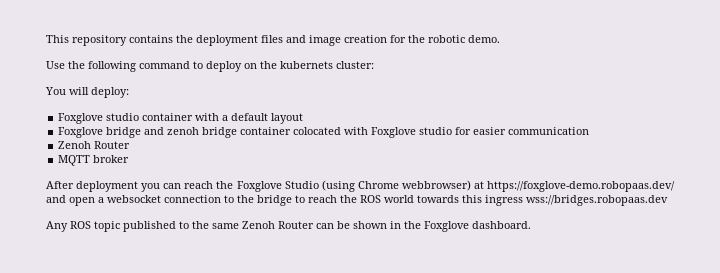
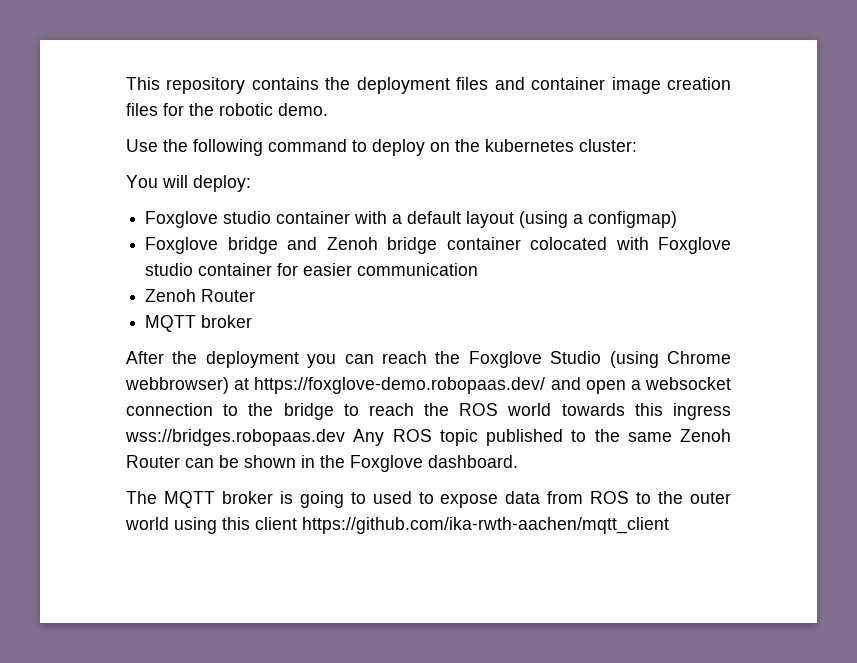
(306, 39) none -> [531,77,606,90] container
(387, 39) none -> [126,103,158,116] files
[280,61,333,69] kubernets -> [485,139,574,152] kubernetes
(304, 118) none -> [519,211,678,228] (using a configmap)
[167,127,200,135] zenoh -> [326,237,378,250] Zenoh
(453, 131) none -> [198,263,273,276] container
(74, 185) none -> [172,351,198,364] the
(668, 200) // -> (345, 437) none
(531, 225) none -> [126,491,732,508] [125,517,669,534] // The MQTT broker is going to used to expose data from ROS to the outer world using this client https://github.com/ika-rwth-aachen/mqtt_client

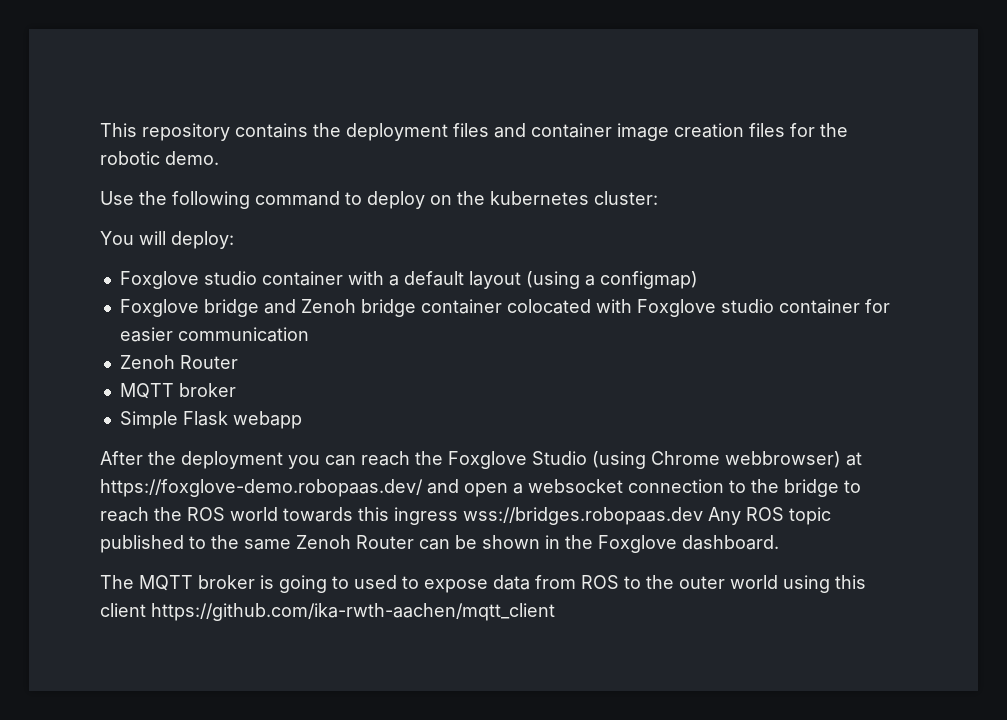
(253, 321) none -> [119,411,302,429] // Simple Flask webapp

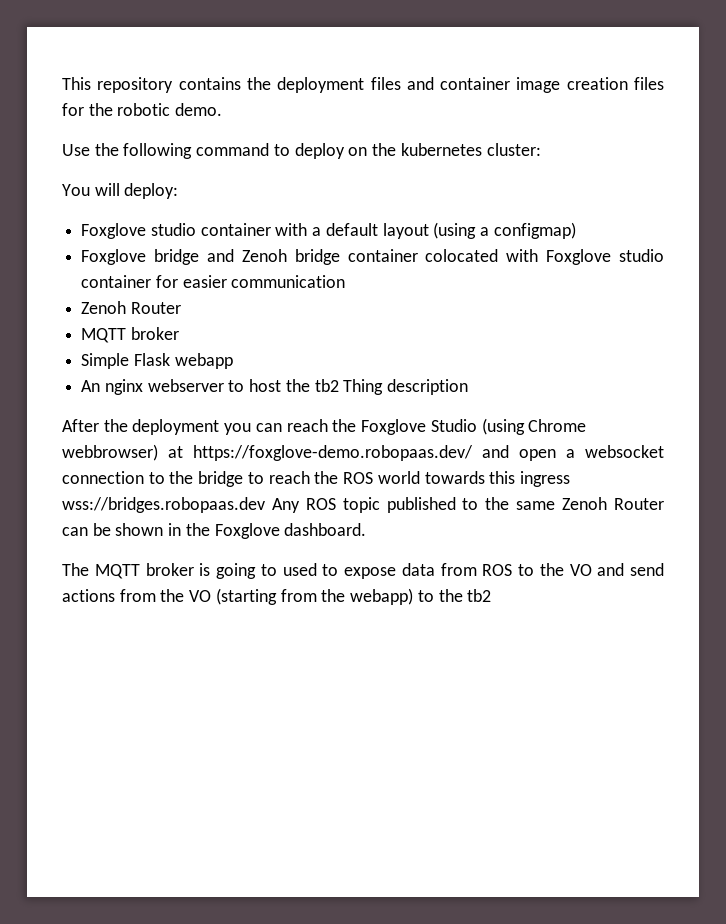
(302, 420) none -> [81,379,469,395] // An nginx webserver to host the tb2 Thing description
[679,575,866,593] [100,603,555,621] outer world using this client https://github.com/ika-rwth-aachen/mqtt_client -> [569,563,664,576] [62,588,492,605] VO and send actions from the VO (starting from the webapp) to the tb2

